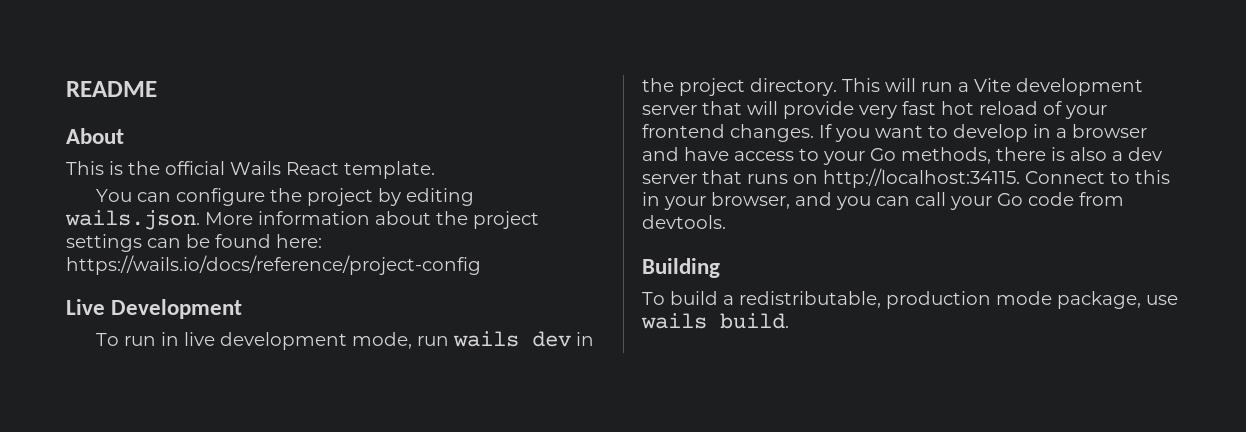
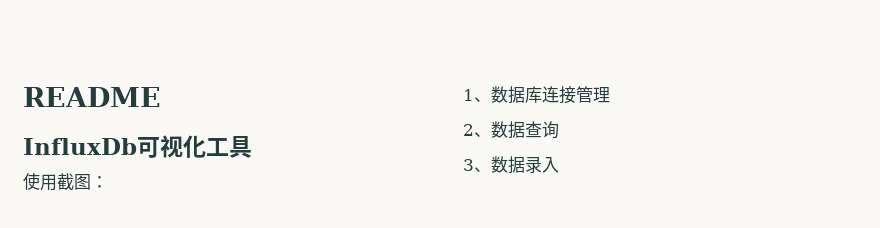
[66,128,124,144] [66,161,435,179] [96,188,475,206] [65,210,539,230] [66,234,322,252] [66,255,481,275] [66,299,243,319] [96,331,595,350] [642,78,1143,96] [642,101,1107,119] [642,124,1147,142] [642,147,1162,165] [642,168,1170,188] [642,192,1124,210] [642,215,726,229] [642,258,720,278] [642,291,1178,309] [641,313,789,329] About // This is the official Wails React template. // You can configure the project by editing wails.json. More information about the project settings can be found here: https://wails.io/docs/reference/project-config // Live Development // To run in live development mode, run wails dev in the project directory. This will run a Vite development server that will provide very fast hot reload of your frontend changes. If you want to develop in a browser and have access to your Go methods, there is also a dev server that runs on http://localhost:34115. Connect to this in your browser, and you can call your Go code from devtools. // Building // To build a redistributable, production mode package, use wails build. -> [23,135,252,158] [23,172,108,191] [463,86,610,104] [463,121,559,139] [463,156,559,174] InfluxDb可视化工具 // 使用截图： // 1、数据库连接管理 // 2、数据查询 // 3、数据录入

